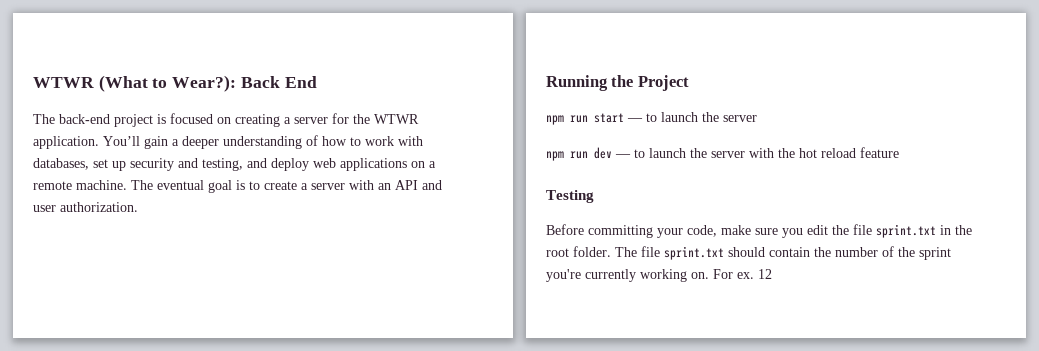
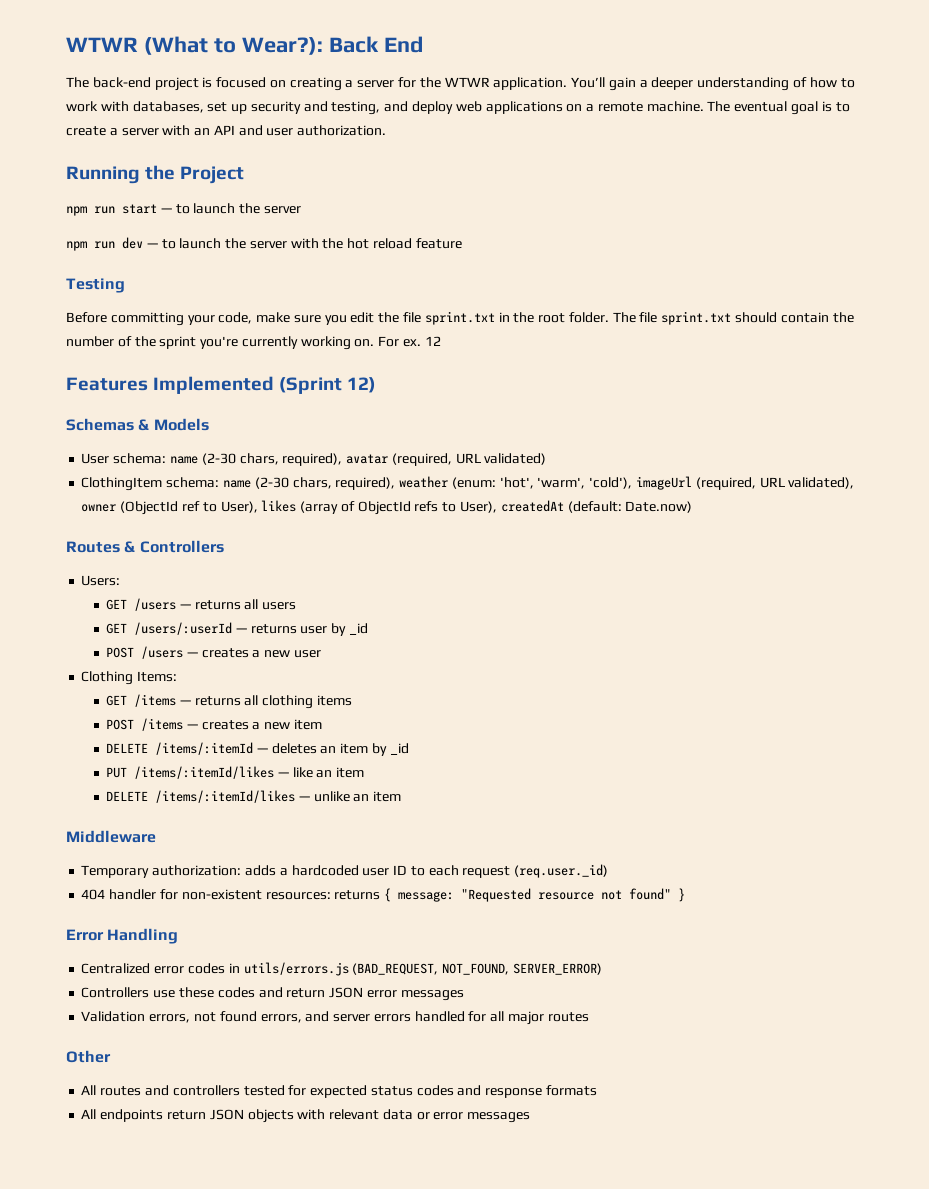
(772, 274) none -> [66,376,377,394] [66,418,209,431] [81,453,547,466] [81,476,855,491] [81,500,693,515] [66,540,224,553] [81,575,121,586] [106,598,297,611] [106,622,369,636] [106,646,322,659] [81,671,178,685] [106,694,353,709] [106,718,323,731] [106,742,409,756] [106,766,365,779] [106,790,402,803] [66,830,156,843] [81,864,609,878] [81,888,686,902] [66,928,179,944] [81,962,602,976] [81,987,464,1001] [81,1011,589,1025] [66,1050,111,1063] [81,1085,597,1098] [81,1109,531,1123] // Features Implemented (Sprint 12) // Schemas & Models // User schema: name (2-30 chars, required), avatar (required, URL validated) // ClothingItem schema: name (2-30 chars, required), weather (enum: 'hot', 'warm', 'cold'), imageUrl (required, URL validated), owner (ObjectId ref to User), likes (array of ObjectId refs to User), createdAt (default: Date.now) // Routes & Controllers // Users: // GET /users — returns all users // GET /users/:userId — returns user by _id // POST /users — creates a new user // Clothing Items: // GET /items — returns all clothing items // POST /items — creates a new item // DELETE /items/:itemId — deletes an item by _id // PUT /items/:itemId/likes — like an item // DELETE /items/:itemId/likes — unlike an item // Middleware // Temporary authorization: adds a hardcoded user ID to each request (req.user._id) // 404 handler for non-existent resources: returns { message: "Requested resource not found" } // Error Handling // Centralized error codes in utils/errors.js (BAD_REQUEST, NOT_FOUND, SERVER_ERROR) // Controllers use these codes and return JSON error messages // Validation errors, not found errors, and server errors handled for all major routes // Other // All routes and controllers tested for expected status codes and response formats // All endpoints return JSON objects with relevant data or error messages

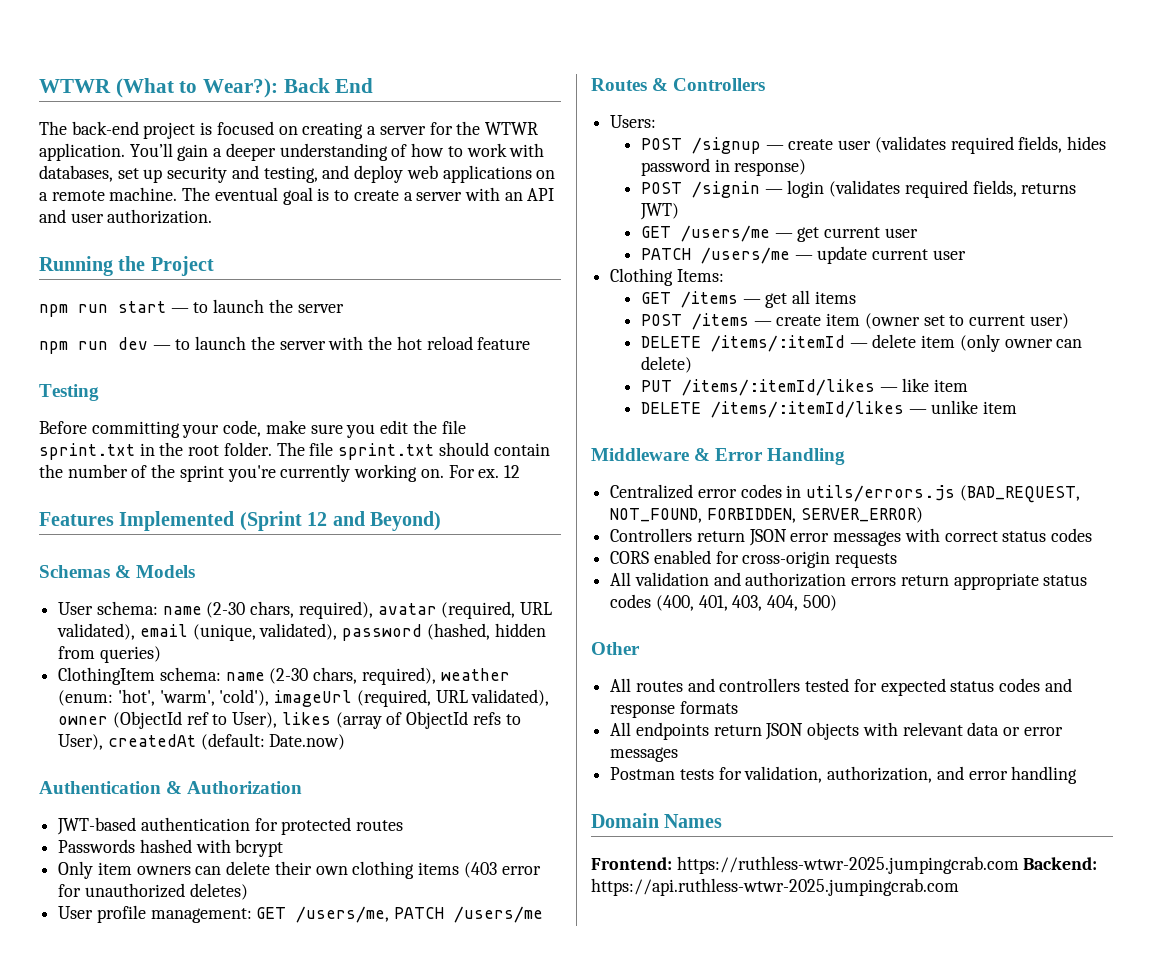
[347,377,377,393] 12) -> [307,511,441,531] 12 and Beyond)
[484,453,547,465] validated) -> [57,623,546,641] [58,646,161,663] validated), email (unique, validated), password (hashed, hidden from queries)
[66,540,224,553] [81,575,121,586] [106,598,297,611] [106,622,369,636] [106,646,291,659] Routes & Controllers // Users: // GET /users — returns all users // GET /users/:userId — returns user by _id // POST /users — creates a new -> [39,781,303,794] [57,817,404,835] [58,839,284,857] [58,861,541,879] [58,883,248,900] [58,905,544,923] [591,78,766,91] [610,115,657,128] [640,136,1106,154] [640,158,807,176] [640,180,1077,198] [639,203,679,220] [640,225,918,242] [640,246,929,264] Authentication & Authorization // JWT-based authentication for protected routes // Passwords hashed with bcrypt // Only item owners can delete their own clothing items (403 error for unauthorized deletes) // User profile management: GET /users/me, PATCH /users/me // Routes & Controllers // Users: // POST /signup — create user (validates required fields, hides password in response) // POST /signin — login (validates required fields, returns JWT) // GET /users/me — get current user // PATCH /users/me — update current
[194,695,314,709] returns all clothing -> [765,290,811,308] get all
[201,719,323,730] [106,742,409,756] creates a new item // DELETE /items/:itemId — deletes an item by _id -> [776,313,1069,329] [640,334,1083,352] [640,356,692,373] create item (owner set to current user) // DELETE /items/:itemId — delete item (only owner can delete)
[316,770,333,778] an -> (930, 385) none
[353,794,370,802] an -> (979, 407) none
[81,864,609,878] [81,888,686,902] // Temporary authorization: adds a hardcoded user ID to each request (req.user._id) // 404 handler for non-existent resources: returns { message: "Requested resource not found" } // -> [694,448,711,461] &
(510, 969) none -> [706,508,796,523] FORBIDDEN,
[153,987,283,998] use these codes and -> (693, 535) none
[81,1011,589,1025] // Validation errors, not found errors, and server errors handled for all major routes -> [904,528,1093,542] [610,550,898,568] [610,572,1088,590] [610,594,837,611] with correct status codes // CORS enabled for cross-origin requests // All validation and authorization errors return appropriate status codes (400, 401, 403, 404, 500)
(531, 1117) none -> [610,766,1078,784] [591,813,723,828] [591,856,1098,874] [591,878,959,896] // Postman tests for validation, authorization, and error handling // Domain Names // Frontend: https://ruthless-wtwr-2025.jumpingcrab.com Backend: https://api.ruthless-wtwr-2025.jumpingcrab.com

